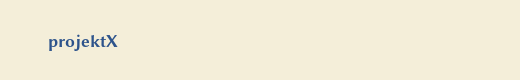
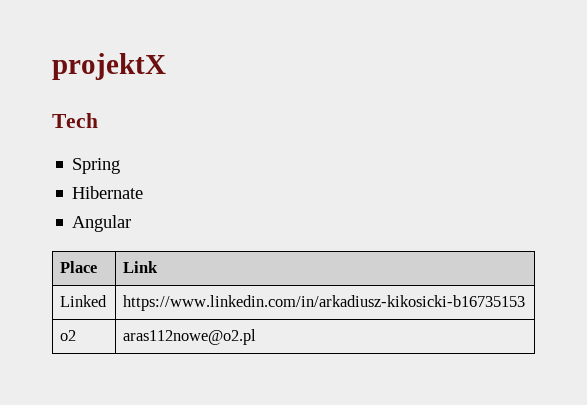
(118, 42) none -> [52,113,98,128] [72,158,121,174] [72,186,144,199] [72,215,132,232] [60,261,98,273] [123,261,159,273] [60,295,108,307] [123,295,526,311] [60,330,77,341] [123,329,257,345] // Tech // Spring // Hibernate // Angular // Place | Link // Linked | https://www.linkedin.com/in/arkadiusz-kikosicki-b16735153 // o2 | aras112nowe@o2.pl

